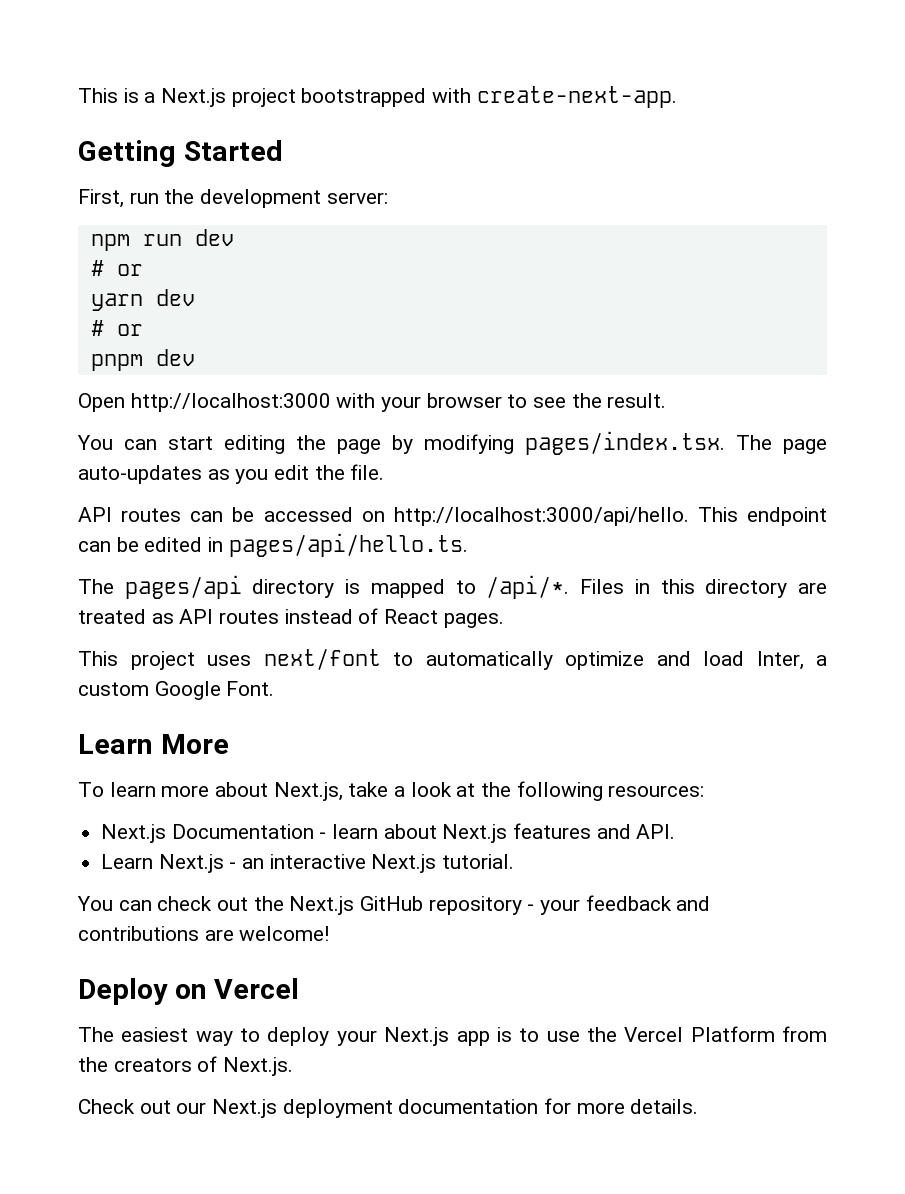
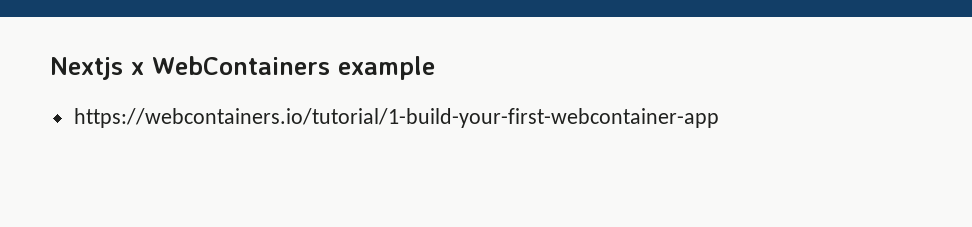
[78,86,677,108] [78,140,283,167] [78,189,388,208] [90,229,234,251] [90,260,143,276] [90,289,195,311] [90,320,143,336] [90,349,195,371] [78,393,667,412] [77,431,827,455] [78,464,385,484] [78,507,827,526] [78,533,468,557] [78,575,828,599] [78,608,504,628] [78,648,827,670] [78,681,275,700] [78,734,229,754] [78,781,705,801] [101,823,676,843] [101,854,515,873] [77,895,711,915] [78,926,330,941] [78,978,300,1005] [78,1026,827,1046] [78,1056,294,1076] [78,1098,699,1118] This is a Next.js project bootstrapped with create-next-app. // Getting Started // First, run the development server: // npm run dev // # or // yarn dev // # or // pnpm dev // Open http://localhost:3000 with your browser to see the result. // You can start editing the page by modifying pages/index.tsx. The page auto-updates as you edit the file. // API routes can be accessed on http://localhost:3000/api/hello. This endpoint can be edited in pages/api/hello.ts. // The pages/api directory is mapped to /api/*. Files in this directory are treated as API routes instead of React pages. // This project uses next/font to automatically optimize and load Inter, a custom Google Font. // Learn More // To learn more about Next.js, take a look at the following resources: // Next.js Documentation - learn about Next.js features and API. // Learn Next.js - an interactive Next.js tutorial. // You can check out the Next.js GitHub repository - your feedback and contributions are welcome! // Deploy on Vercel // The easiest way to deploy your Next.js app is to use the Vercel Platform from the creators of Next.js. // Check out our Next.js deployment documentation for more details. -> [50,56,435,80] [73,108,719,128] Nextjs x WebContainers example // https://webcontainers.io/tutorial/1-build-your-first-webcontainer-app

